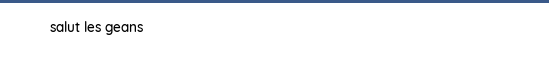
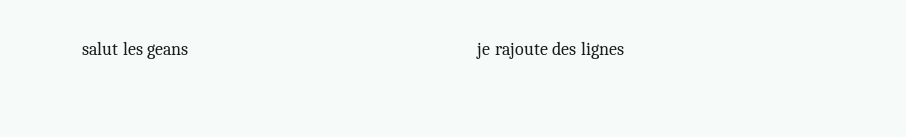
(143, 29) none -> [476,41,625,59] // je rajoute des lignes

